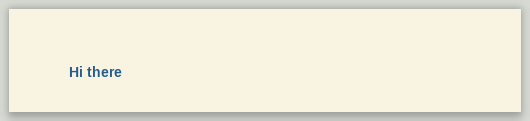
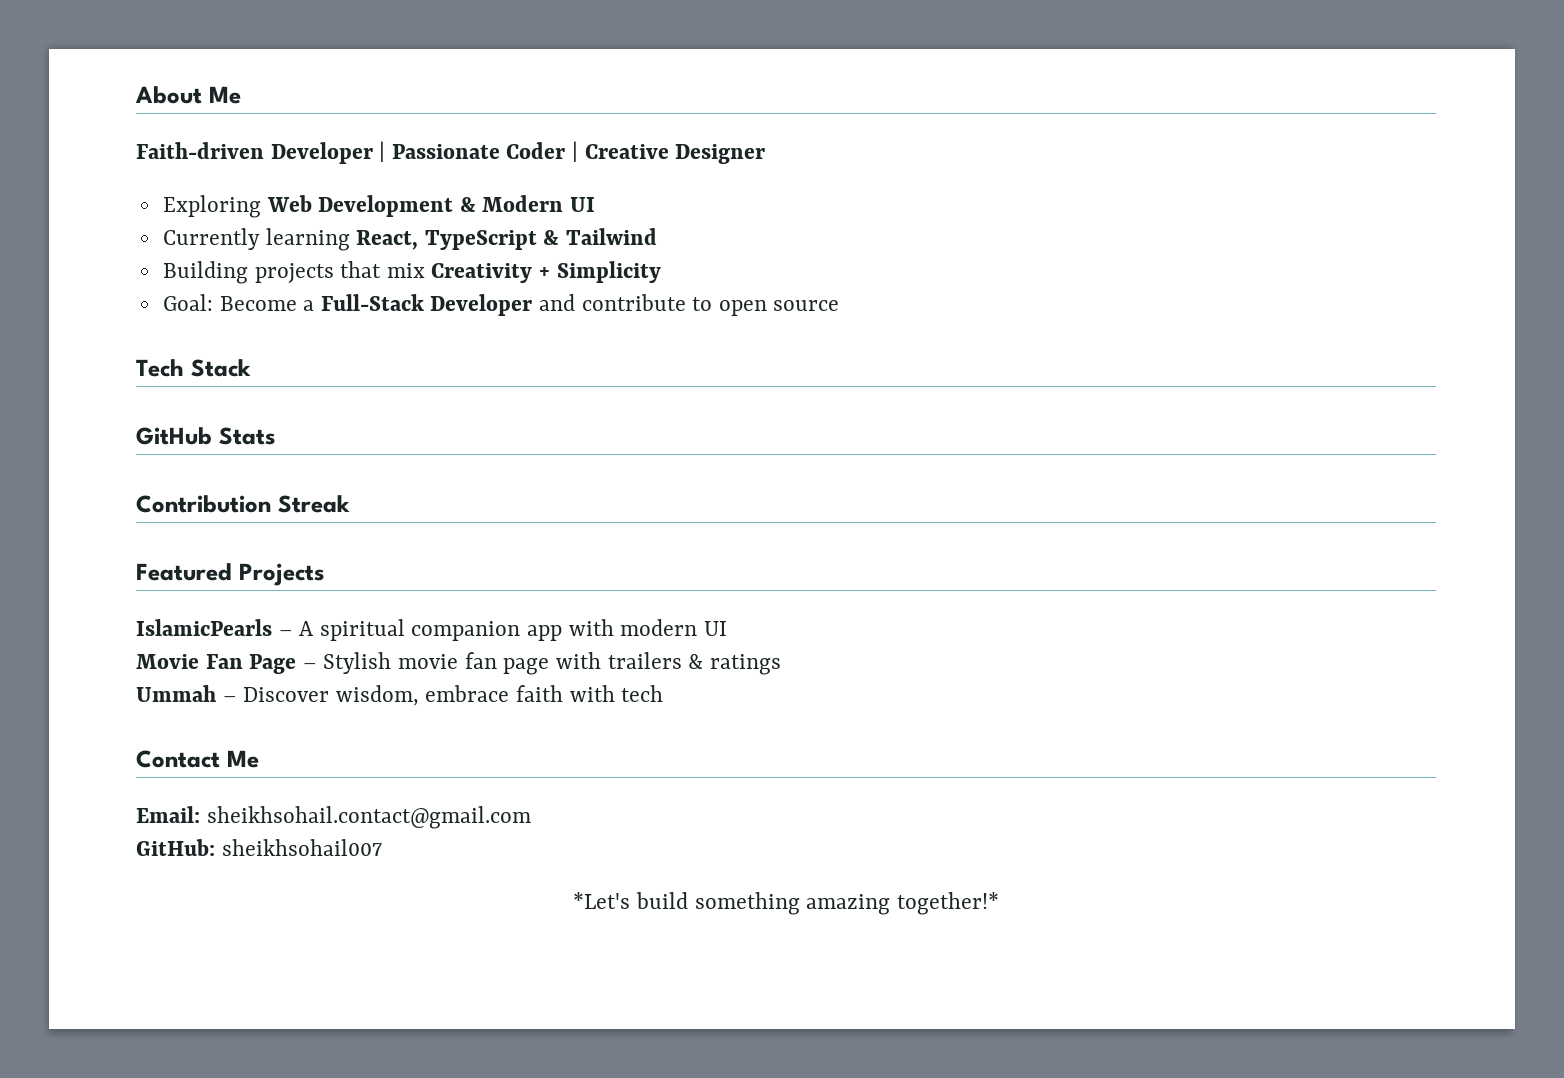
[69,66,122,77] Hi there -> [135,86,241,104] [136,141,766,164] [162,195,596,218] [162,228,658,251] [162,261,661,284] [162,294,840,316] [136,359,251,377] [136,427,276,445] [136,495,350,513] [136,563,325,586] [136,619,727,641] [136,652,781,675] [136,685,664,706] [136,750,259,768] [136,806,531,829] [136,839,382,856] [573,892,999,915] About Me // Faith-driven Developer | Passionate Coder | Creative Designer // Exploring Web Development & Modern UI // Currently learning React, TypeScript & Tailwind // Building projects that mix Creativity + Simplicity // Goal: Become a Full-Stack Developer and contribute to open source // Tech Stack // GitHub Stats // Contribution Streak // Featured Projects // IslamicPearls – A spiritual companion app with modern UI // Movie Fan Page – Stylish movie fan page with trailers & ratings // Ummah – Discover wisdom, embrace faith with tech // Contact Me // Email: sheikhsohail.contact@gmail.com // GitHub: sheikhsohail007 // *Let's build something amazing together!*

